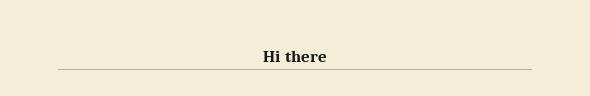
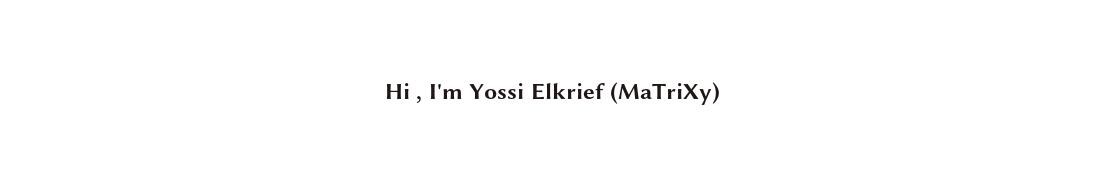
[284,50,327,62] there -> [416,82,720,105] , I'm Yossi Elkrief (MaTriXy)

